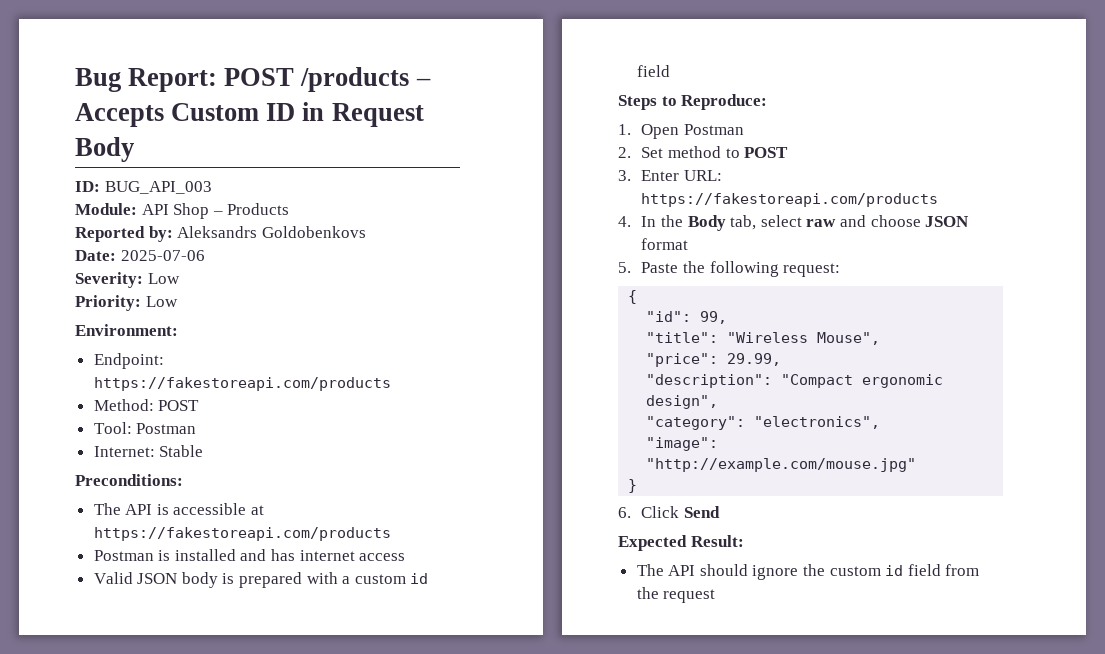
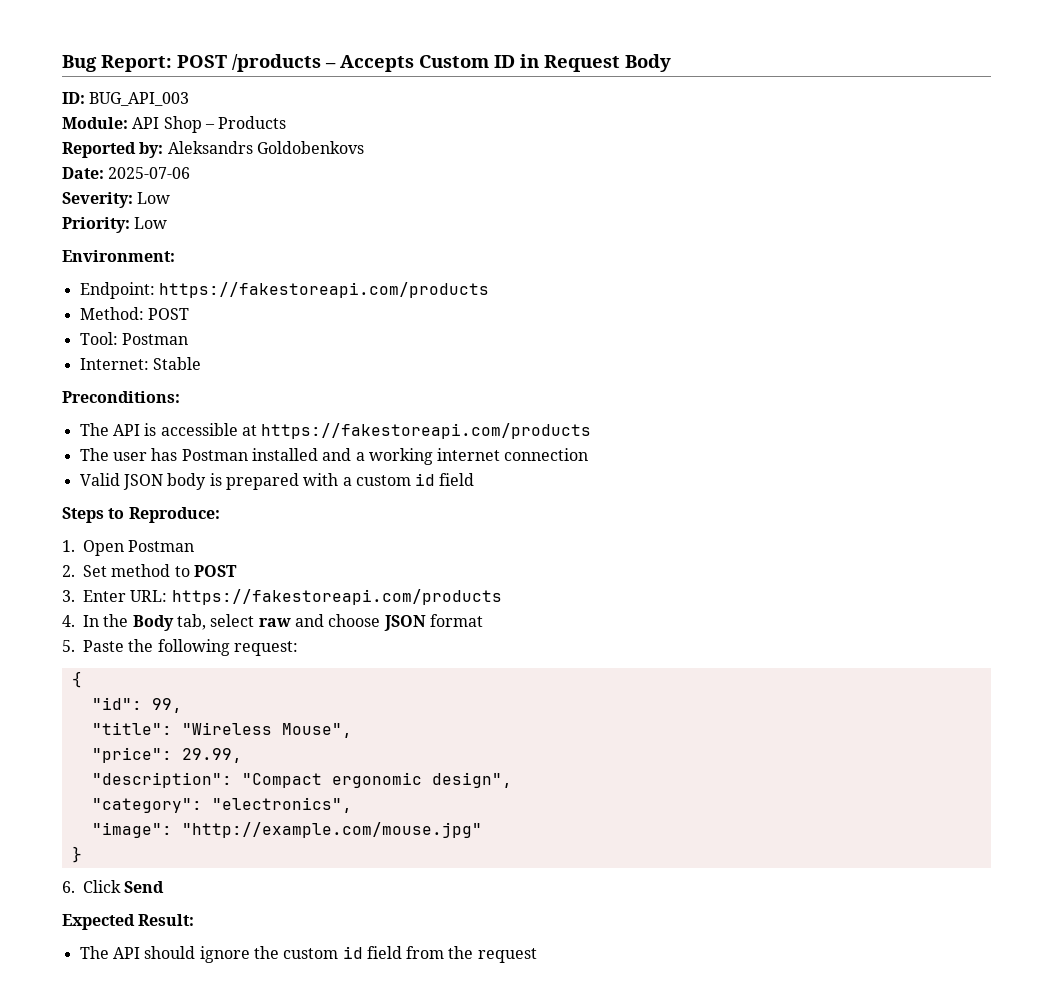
[93,549,406,561] Postman is installed and has internet access -> [79,448,589,465] The user has Postman installed and a working internet connection

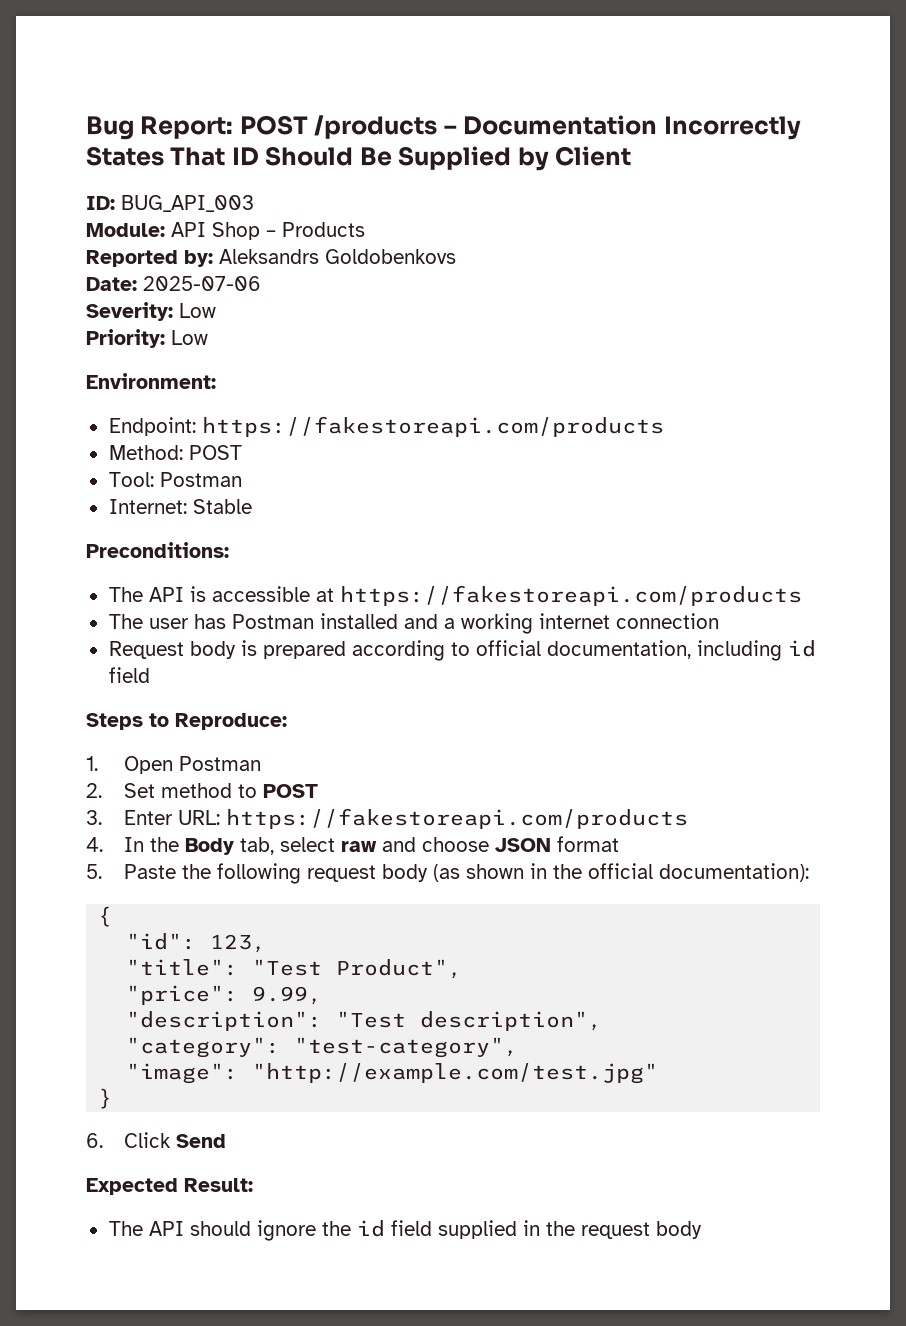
[340,54,671,72] Accepts Custom ID in Request Body -> [463,115,801,140] [86,146,632,171] Documentation Incorrectly States That ID Should Be Supplied by Client
[79,473,163,490] Valid JSON -> [108,641,184,659] Request
[303,473,411,486] with a custom -> [351,640,782,661] according to official documentation, including
[233,641,298,656] request: -> [307,863,810,882] request body (as shown in the official documentation):
[151,698,182,713] 99, -> [210,934,267,953] 123,
[181,722,352,738] "Wireless Mouse", -> [252,959,463,979] "Test Product",
[181,748,242,763] 29.99, -> [252,986,323,1005] 9.99,
[241,772,512,788] "Compact ergonomic design", -> [336,1011,603,1031] "Test description",
[211,797,352,813] "electronics", -> [294,1037,519,1058] "test-category",
[181,822,482,838] "http://example.com/mouse.jpg" -> [252,1063,659,1084] "http://example.com/test.jpg"
[283,946,445,959] custom id field from -> [356,1220,540,1239] id field supplied in
(537, 955) none -> [655,1221,702,1239] body

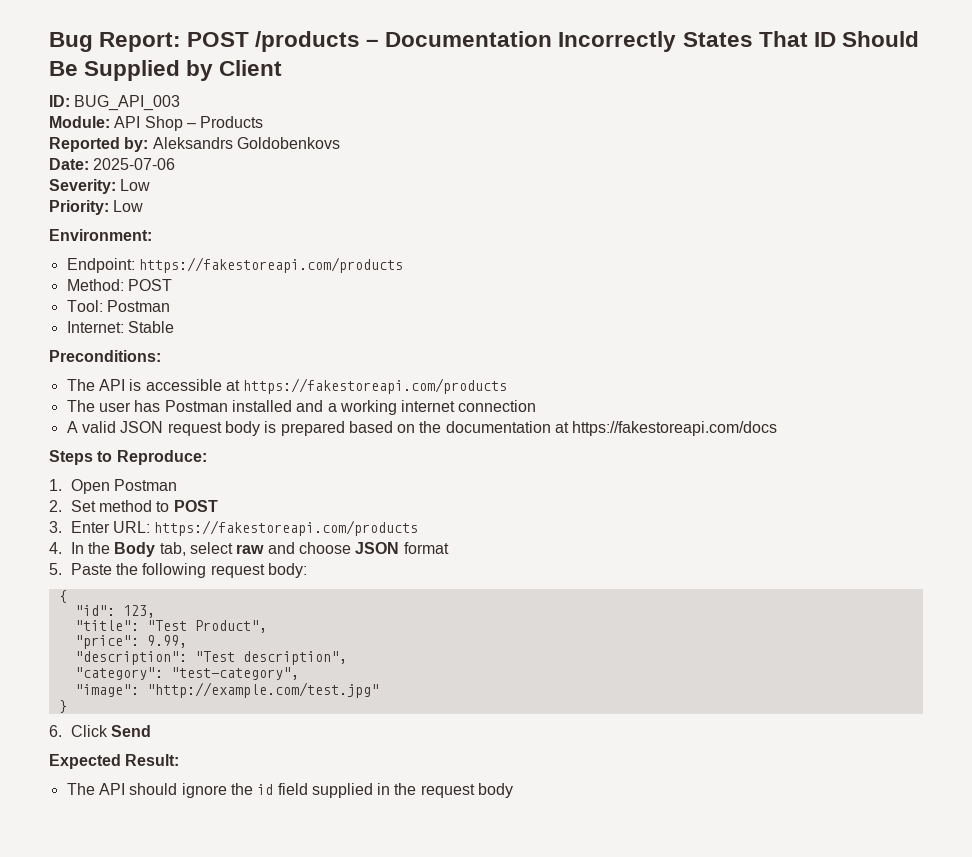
[108,640,816,661] [108,667,150,683] Request body is prepared according to official documentation, including id field -> [66,421,778,436] A valid JSON request body is prepared based on the documentation at https://fakestoreapi.com/docs
[382,863,810,882] body (as shown in the official documentation): -> [267,563,307,578] body:

